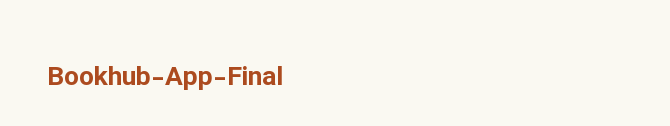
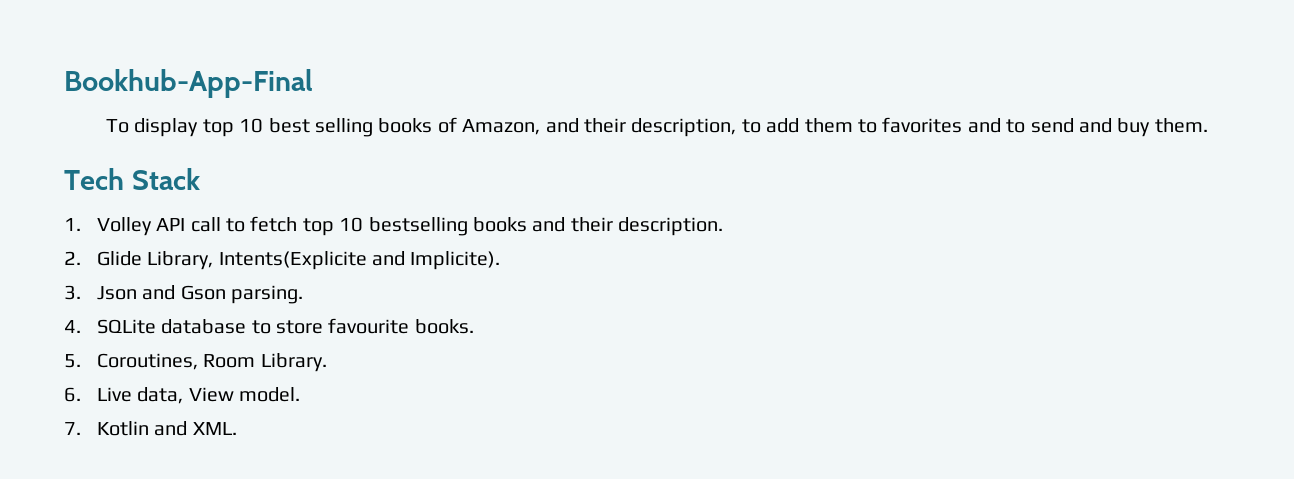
(283, 78) none -> [105,117,1208,137] [64,168,200,190] [64,216,724,236] [64,251,501,270] [64,285,303,304] [64,318,474,334] [64,353,327,372] [64,387,300,404] [64,421,237,436] // To display top 10 best selling books of Amazon, and their description, to add them to favorites and to send and buy them. // Tech Stack // 1. Volley API call to fetch top 10 bestselling books and their description. // 2. Glide Library, Intents(Explicite and Implicite). // 3. Json and Gson parsing. // 4. SQLite database to store favourite books. // 5. Coroutines, Room Library. // 6. Live data, View model. // 7. Kotlin and XML.

